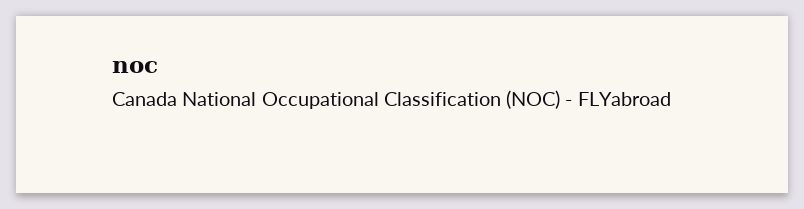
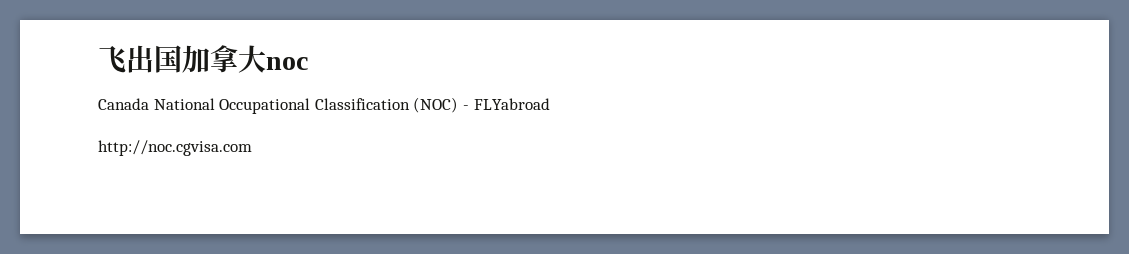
(112, 67) none -> [98,45,266,73] 飞出国加拿大
(671, 99) none -> [98,140,252,156] // http://noc.cgvisa.com

